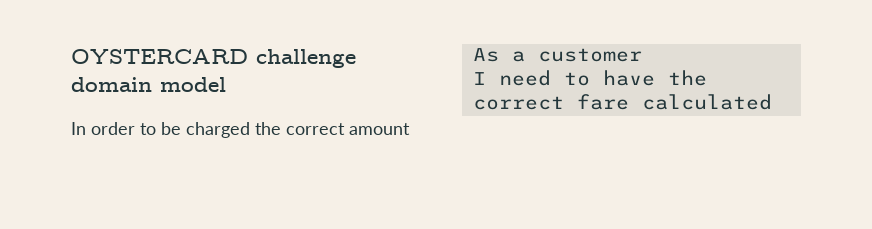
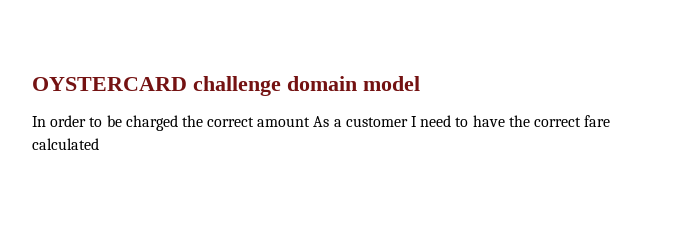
(410, 129) // -> (311, 122) none
(642, 55) // -> (408, 122) none

